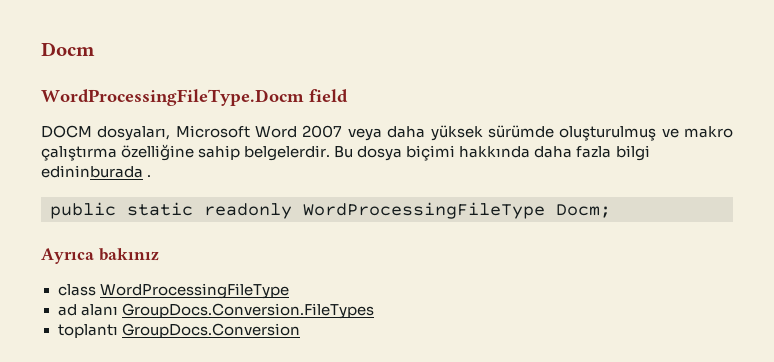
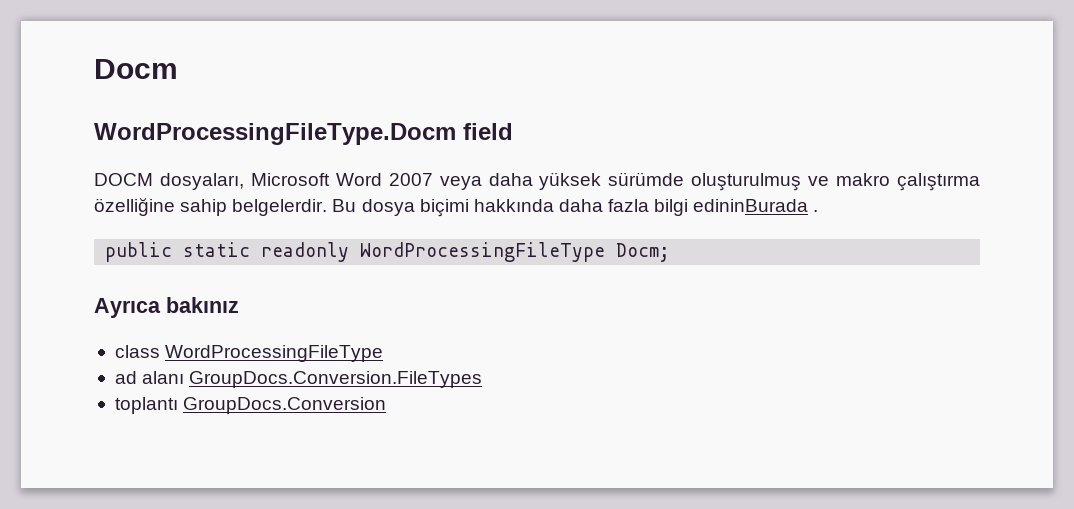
[41,165,143,178] edininburada -> [693,199,809,212] edininBurada

